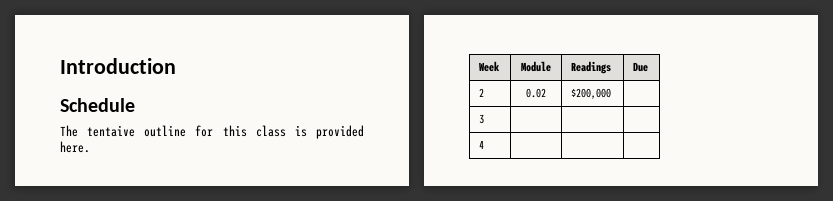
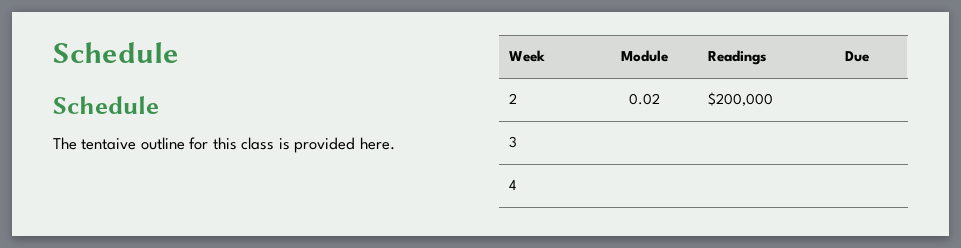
[60,58,176,74] Introduction -> [53,42,179,63] Schedule

